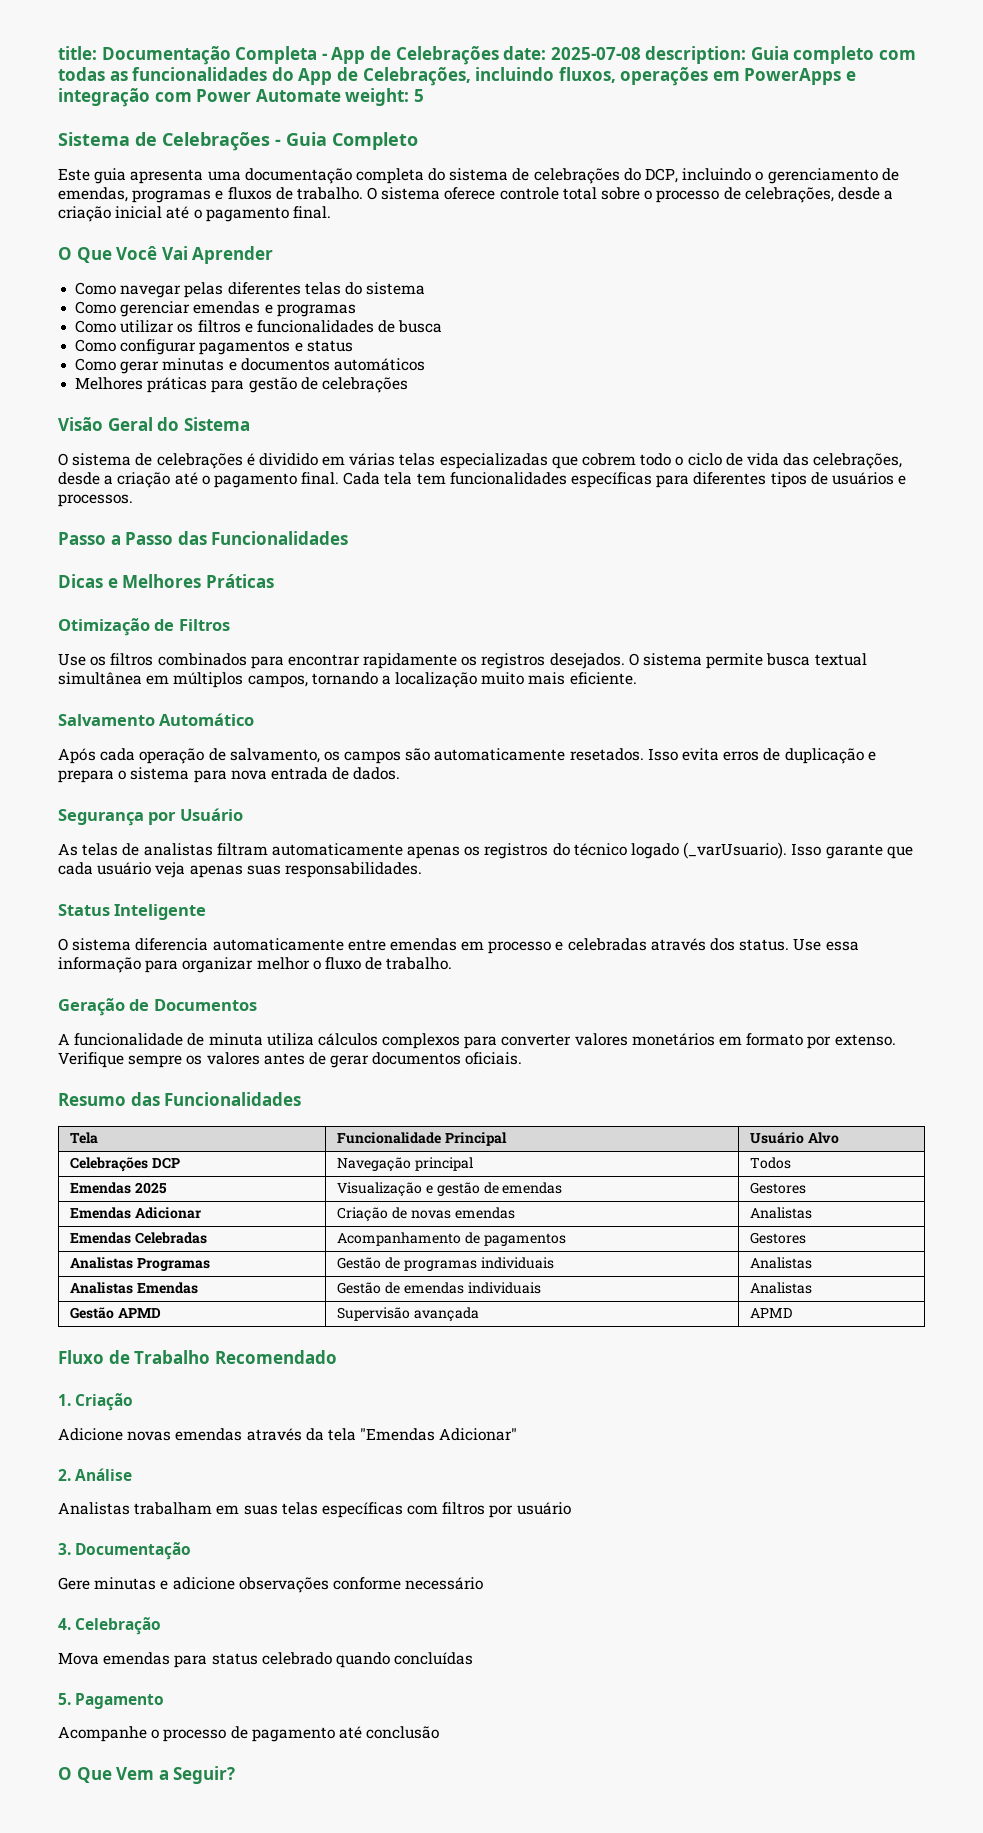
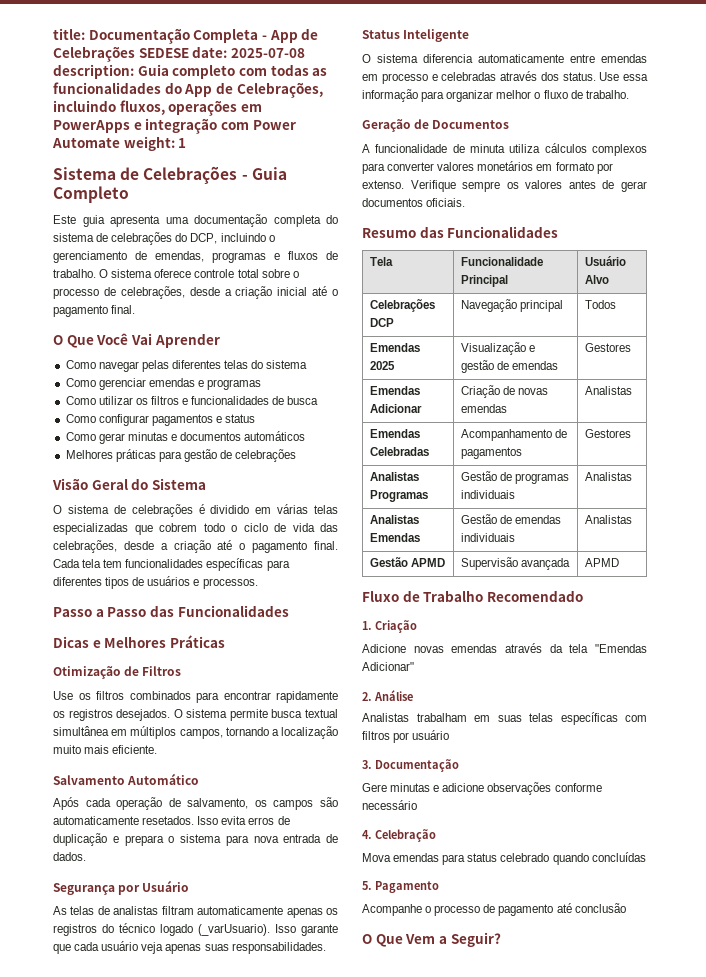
(499, 55) none -> [138,48,189,58] SEDESE
[413,89,424,102] 5 -> [178,138,187,148] 1

